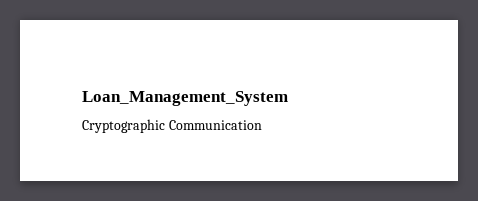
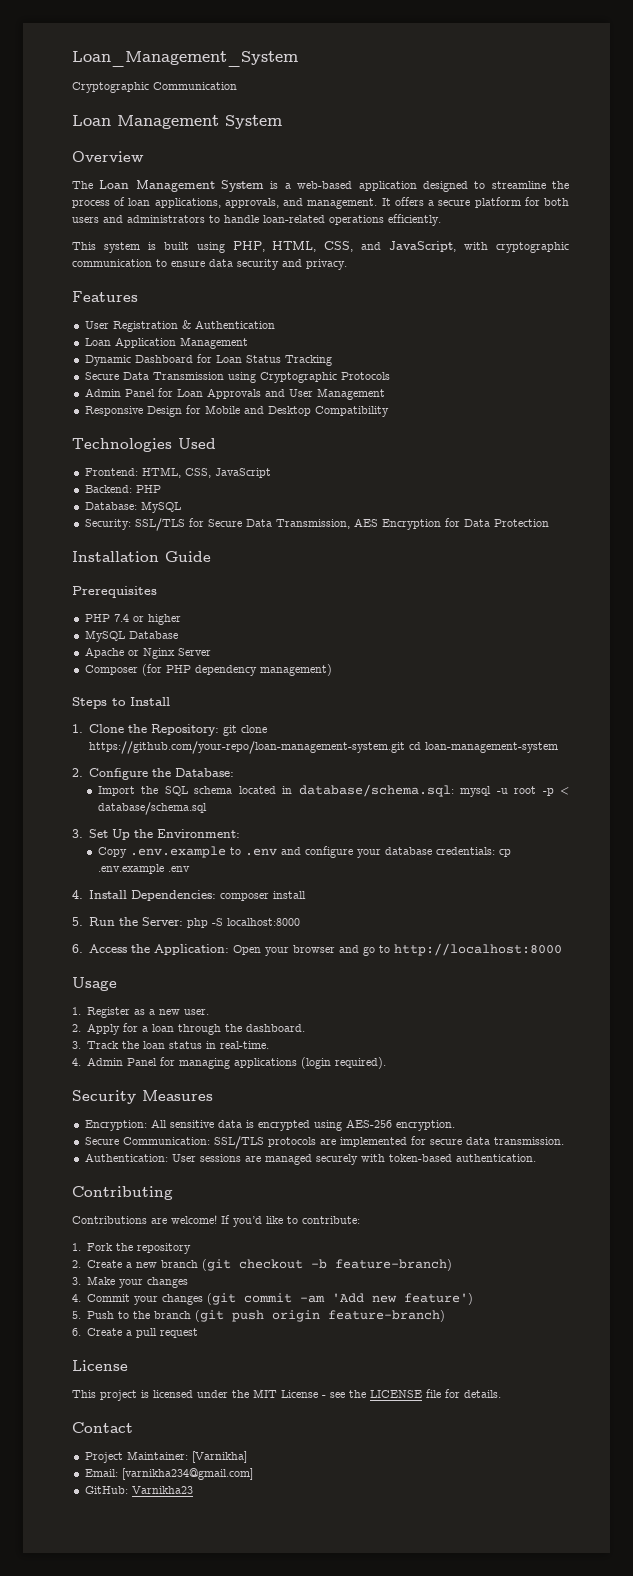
(262, 125) none -> [72,115,282,129] [72,151,144,162] [72,180,570,192] [72,197,569,209] [72,214,441,226] [72,241,570,253] [72,259,347,270] [72,291,138,302] [84,320,275,332] [84,337,248,349] [84,354,332,366] [84,372,390,383] [84,388,385,400] [84,405,389,417] [72,438,216,452] [84,467,271,478] [84,485,161,493] [84,501,181,513] [84,518,549,531] [72,551,211,562] [72,586,157,598] [84,614,181,625] [84,630,178,642] [84,647,211,659] [84,664,332,676] [72,697,170,709] [72,724,267,736] [88,741,558,754] [72,768,234,780] [97,784,569,797] [97,802,207,815] [72,829,240,840] [97,846,511,858] [97,864,190,874] [72,890,306,901] [72,917,300,928] [72,943,562,956] [72,977,117,991] [72,1007,209,1018] [72,1023,305,1035] [72,1041,269,1049] [72,1057,386,1069] [72,1090,213,1104] [84,1119,455,1131] [84,1136,564,1149] [84,1153,536,1165] [72,1186,173,1200] [72,1215,360,1227] [72,1243,191,1254] [72,1259,452,1271] [72,1276,188,1288] [72,1293,473,1305] [72,1310,445,1322] [72,1328,198,1338] [72,1360,128,1371] [72,1389,501,1401] [72,1422,133,1433] [84,1451,247,1463] [84,1468,253,1480] [84,1486,193,1494] // Loan Management System // Overview // The Loan Management System is a web-based application designed to streamline the process of loan applications, approvals, and management. It offers a secure platform for both users and administrators to handle loan-related operations efficiently. // This system is built using PHP, HTML, CSS, and JavaScript, with cryptographic communication to ensure data security and privacy. // Features // User Registration & Authentication // Loan Application Management // Dynamic Dashboard for Loan Status Tracking // Secure Data Transmission using Cryptographic Protocols // Admin Panel for Loan Approvals and User Management // Responsive Design for Mobile and Desktop Compatibility // Technologies Used // Frontend: HTML, CSS, JavaScript // Backend: PHP // Database: MySQL // Security: SSL/TLS for Secure Data Transmission, AES Encryption for Data Protection // Installation Guide // Prerequisites // PHP 7.4 or higher // MySQL Database // Apache or Nginx Server // Composer (for PHP dependency management) // Steps to Install // 1. Clone the Repository: git clone https://github.com/your-repo/loan-management-system.git cd loan-management-system // 2. Configure the Database: // Import the SQL schema located in database/schema.sql: mysql -u root -p < database/schema.sql // 3. Set Up the Environment: // Copy .env.example to .env and configure your database credentials: cp .env.example .env // 4. Install Dependencies: composer install // 5. Run the Server: php -S localhost:8000 // 6. Access the Application: Open your browser and go to http://localhost:8000 // Usage // 1. Register as a new user. // 2. Apply for a loan through the dashboard. // 3. Track the loan status in real-time. // 4. Admin Panel for managing applications (login required). // Security Measures // Encryption: All sensitive data is encrypted using AES-256 encryption. // Secure Communication: SSL/TLS protocols are implemented for secure data transmission. // Authentication: User sessions are managed securely with token-based authentication. // Contributing // Contributions are welcome! If you’d like to contribute: // 1. Fork the repository // 2. Create a new branch (git checkout -b feature-branch) // 3. Make your changes // 4. Commit your changes (git commit -am 'Add new feature') // 5. Push to the branch (git push origin feature-branch) // 6. Create a pull request // License // This project is licensed under the MIT License - see the LICENSE file for details. // Contact // Project Maintainer: [Varnikha] // Email: [varnikha234@gmail.com] // GitHub: Varnikha23

